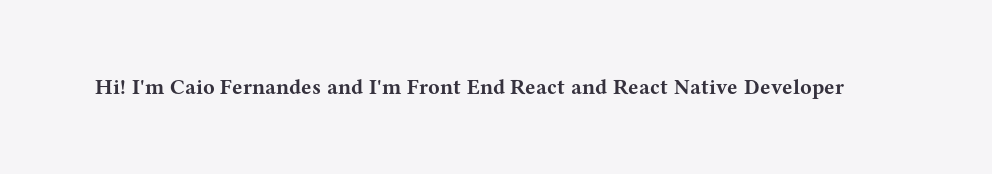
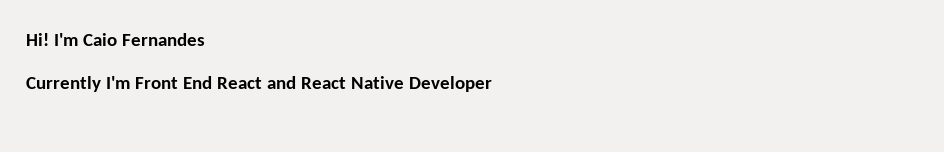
[327,79,364,94] and -> [26,76,101,92] // Currently

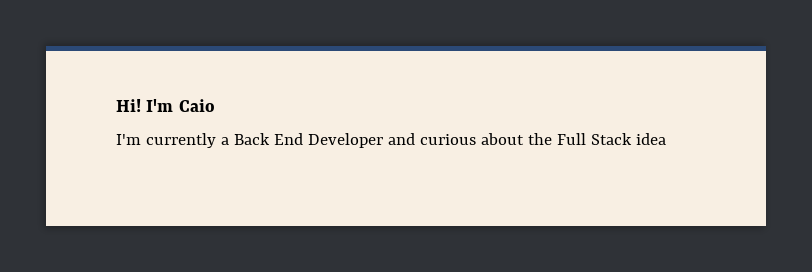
[121,33,205,46] [26,76,492,92] Fernandes // Currently I'm Front End React and React Native Developer -> [116,133,666,148] // I'm currently a Back End Developer and curious about the Full Stack idea

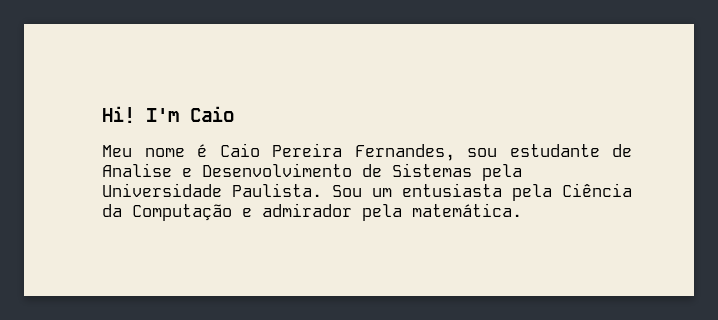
[116,133,666,148] I'm currently a Back End Developer and curious about the Full Stack idea -> [102,143,632,161] [102,163,522,181] [102,183,632,201] [102,203,522,221] Meu nome é Caio Pereira Fernandes, sou estudante de Analise e Desenvolvimento de Sistemas pela Universidade Paulista. Sou um entusiasta pela Ciência da Computação e admirador pela matemática.

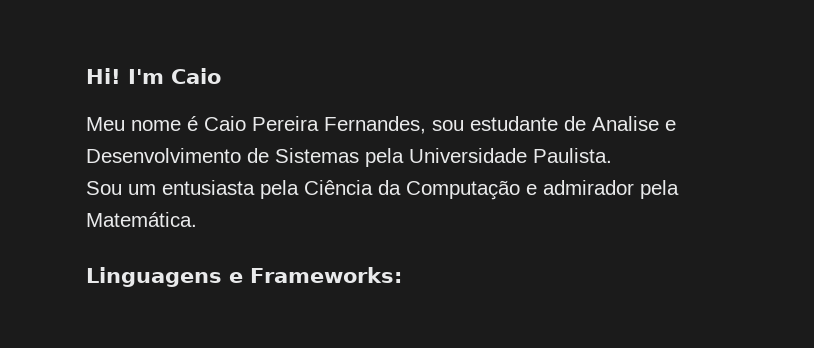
(322, 190) none -> (612, 155) //
[412,203,522,217] matemática. -> [86,212,197,227] [86,267,402,287] Matemática. // Linguagens e Frameworks:

